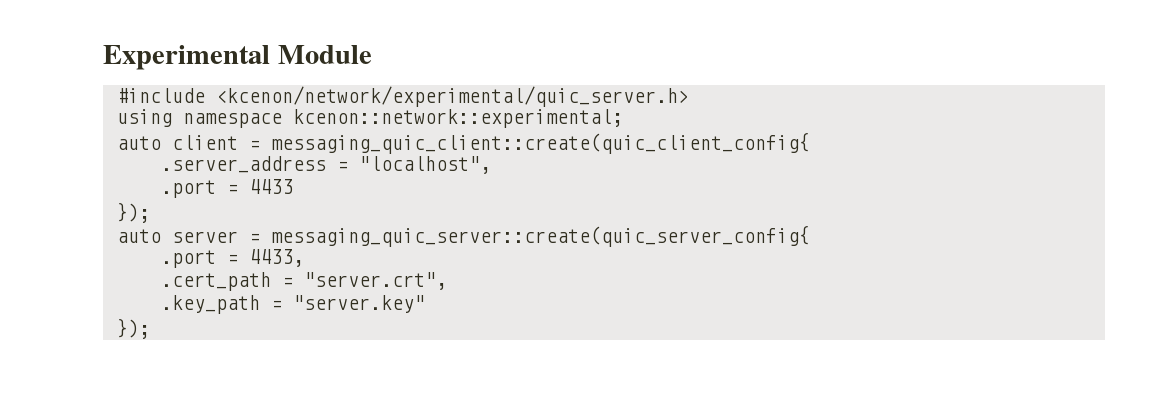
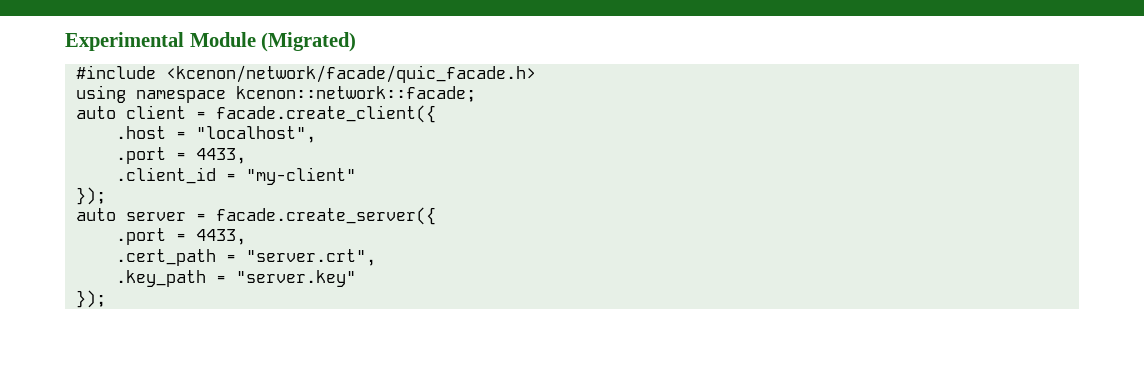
(372, 54) none -> [261,32,357,52] (Migrated)
[215,86,689,107] <kcenon/network/experimental/quic_server.h> -> [165,65,536,83] <kcenon/network/facade/quic_facade.h>
[292,109,623,128] kcenon::network::experimental; -> [235,86,476,102] kcenon::network::facade;
[270,132,810,154] [160,156,326,173] messaging_quic_client::create(quic_client_config{ // .server_address -> [215,105,436,123] [115,126,166,139] facade.create_client({ // .host
[248,179,293,194] 4433 -> [195,148,246,164] [115,167,356,185] 4433, // .client_id = "my-client"
[270,225,810,247] messaging_quic_server::create(quic_server_config{ -> [215,207,436,225] facade.create_server({

